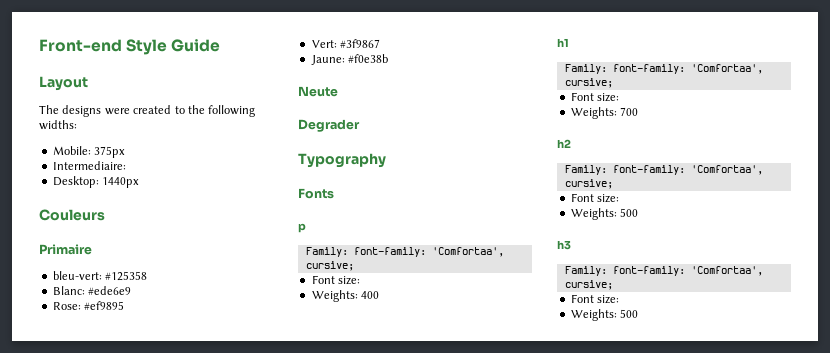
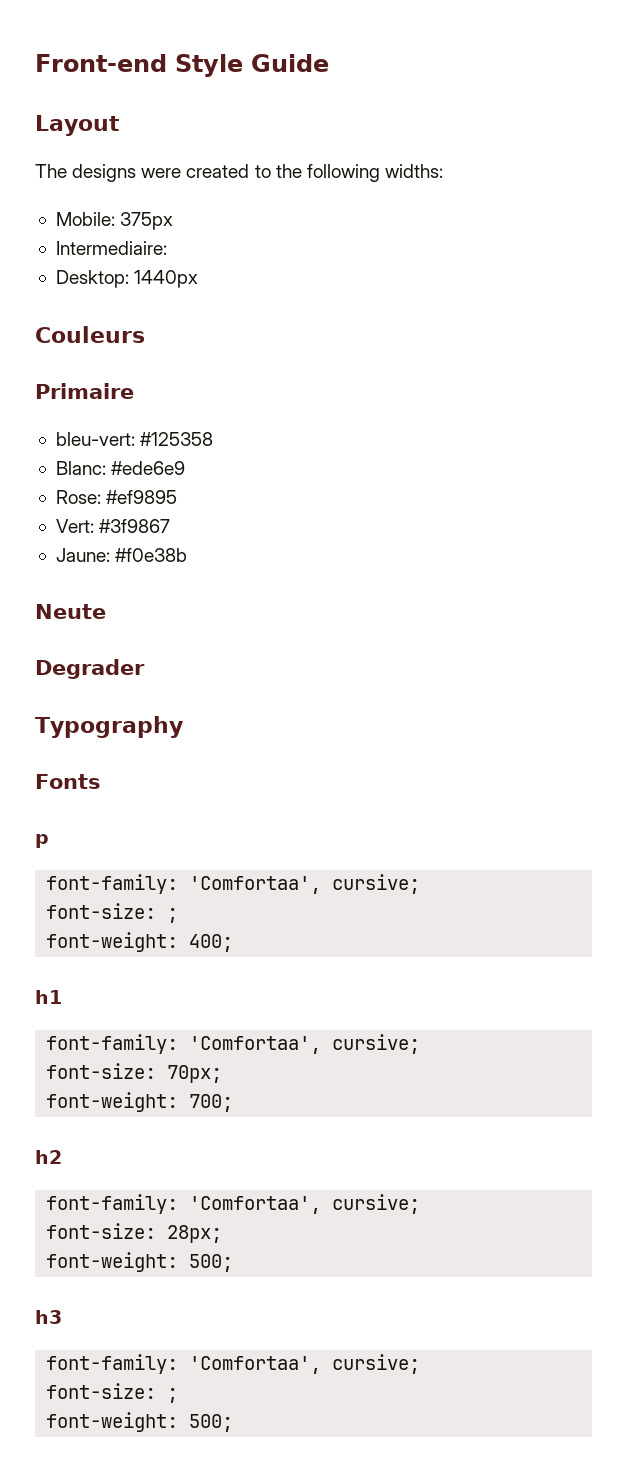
[305,247,504,257] [305,261,354,271] [311,275,361,285] [311,290,380,302] Family: font-family: 'Comfortaa', cursive; // Font size: // Weights: 400 -> [46,874,421,894] [46,903,179,923] [46,932,234,952] font-family: 'Comfortaa', cursive; // font-size: ; // font-weight: 400;
[564,64,763,74] [564,78,613,88] [570,92,620,102] [570,107,639,119] Family: font-family: 'Comfortaa', cursive; // Font size: // Weights: 700 -> [46,1034,421,1054] [46,1063,223,1083] [46,1092,234,1112] font-family: 'Comfortaa', cursive; // font-size: 70px; // font-weight: 700;
[564,165,763,175] [564,179,613,189] [570,193,620,203] [570,208,639,220] Family: font-family: 'Comfortaa', cursive; // Font size: // Weights: 500 -> [46,1194,421,1214] [46,1223,223,1243] [46,1252,234,1272] font-family: 'Comfortaa', cursive; // font-size: 28px; // font-weight: 500;
[564,266,763,276] [564,280,613,290] [570,294,620,304] [570,309,639,321] Family: font-family: 'Comfortaa', cursive; // Font size: // Weights: 500 -> [46,1354,421,1374] [46,1383,179,1403] [46,1412,234,1432] font-family: 'Comfortaa', cursive; // font-size: ; // font-weight: 500;

